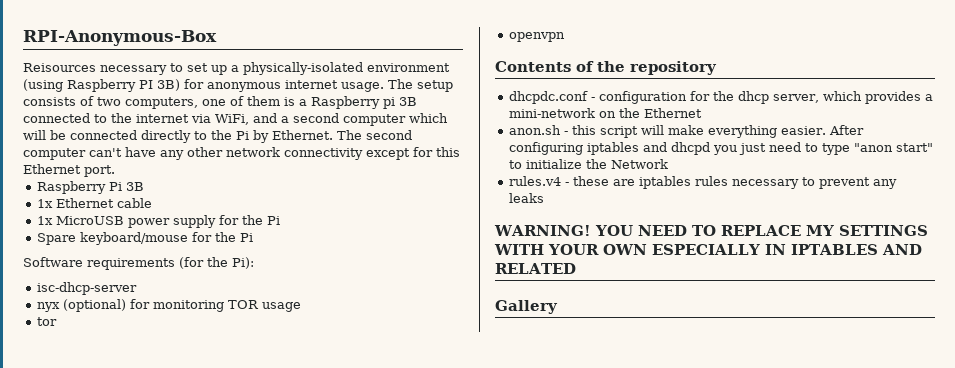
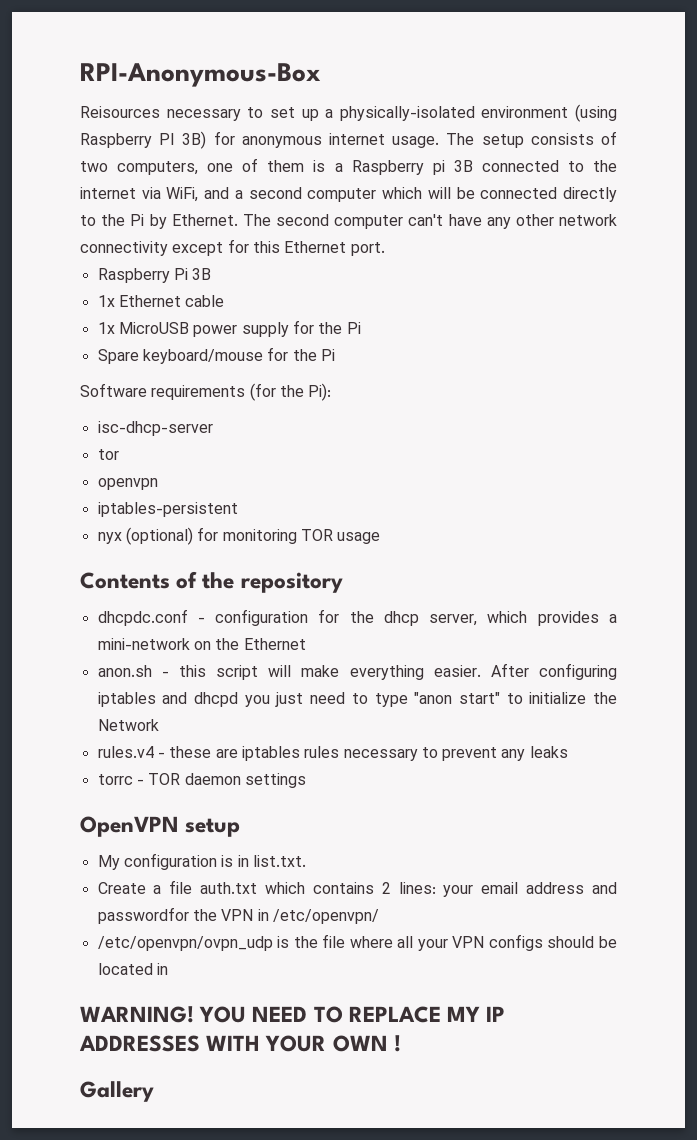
(138, 288) none -> [97,449,119,460] [97,478,158,490] [97,502,238,517] // tor // openvpn // iptables-persistent
[37,317,58,326] [509,32,566,42] // tor // openvpn -> (381, 538) none
(545, 198) none -> [97,773,306,788] [80,816,241,837] [97,853,306,870] [97,880,618,897] [97,907,379,924] [97,934,617,951] [97,963,168,975] // torrc - TOR daemon settings // OpenVPN setup // My configuration is in list.txt. // Create a file auth.txt which contains 2 lines: your email address and passwordfor the VPN in /etc/openvpn/ // /etc/openvpn/ovpn_udp is the file where all your VPN configs should be located in
[838,225,928,236] SETTINGS -> [486,1006,506,1022] [79,1035,200,1052] IP ADDRESSES
[652,244,922,255] [495,263,576,274] ESPECIALLY IN IPTABLES AND RELATED -> [393,1035,401,1052] !

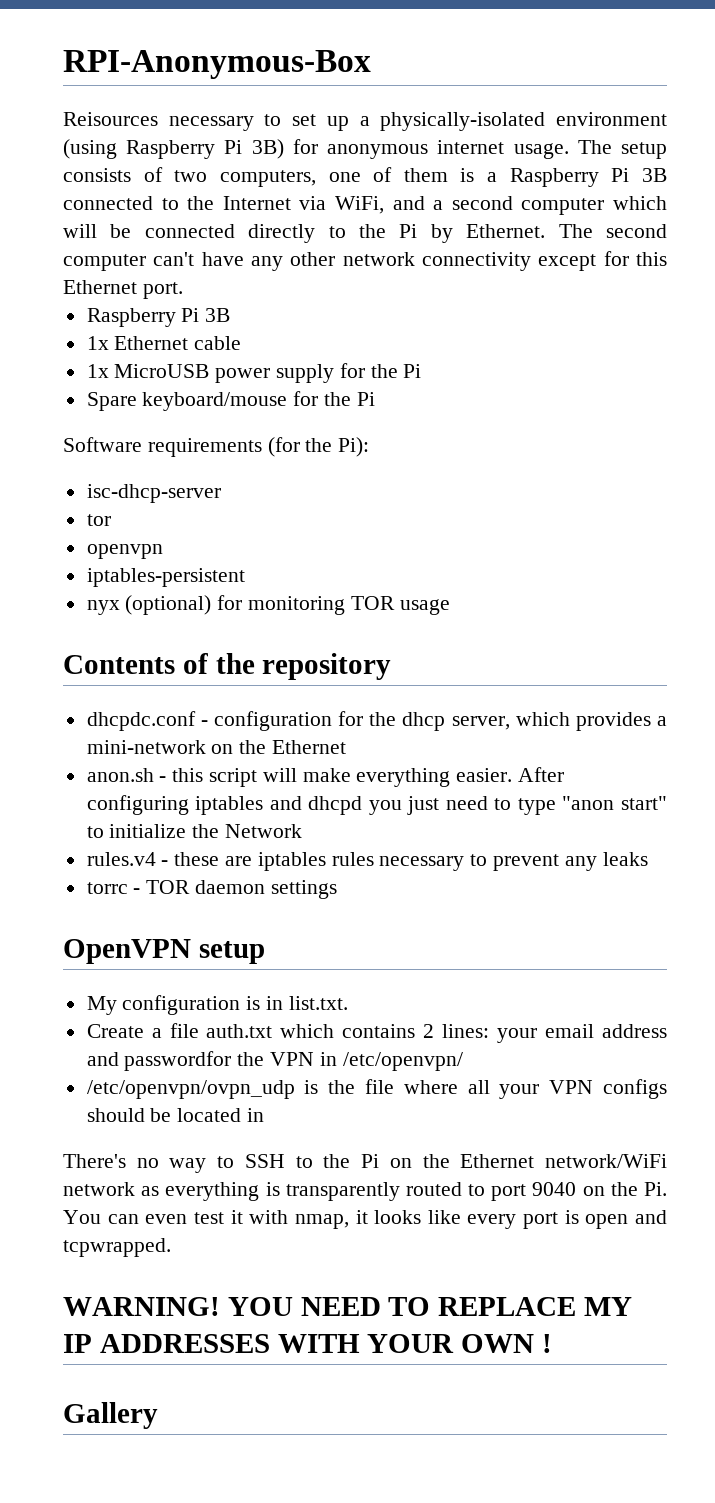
[159,133,176,145] PI -> [224,140,243,154] Pi
[432,160,445,175] pi -> [611,168,630,182] Pi
[80,187,136,199] internet -> [222,196,291,210] Internet
(168, 969) none -> [63,1154,667,1173] [63,1182,667,1201] [63,1210,667,1229] [63,1238,171,1257] // There's no way to SSH to the Pi on the Ethernet network/WiFi network as everything is transparently routed to port 9040 on the Pi. You can even test it with nmap, it looks like every port is open and tcpwrapped.

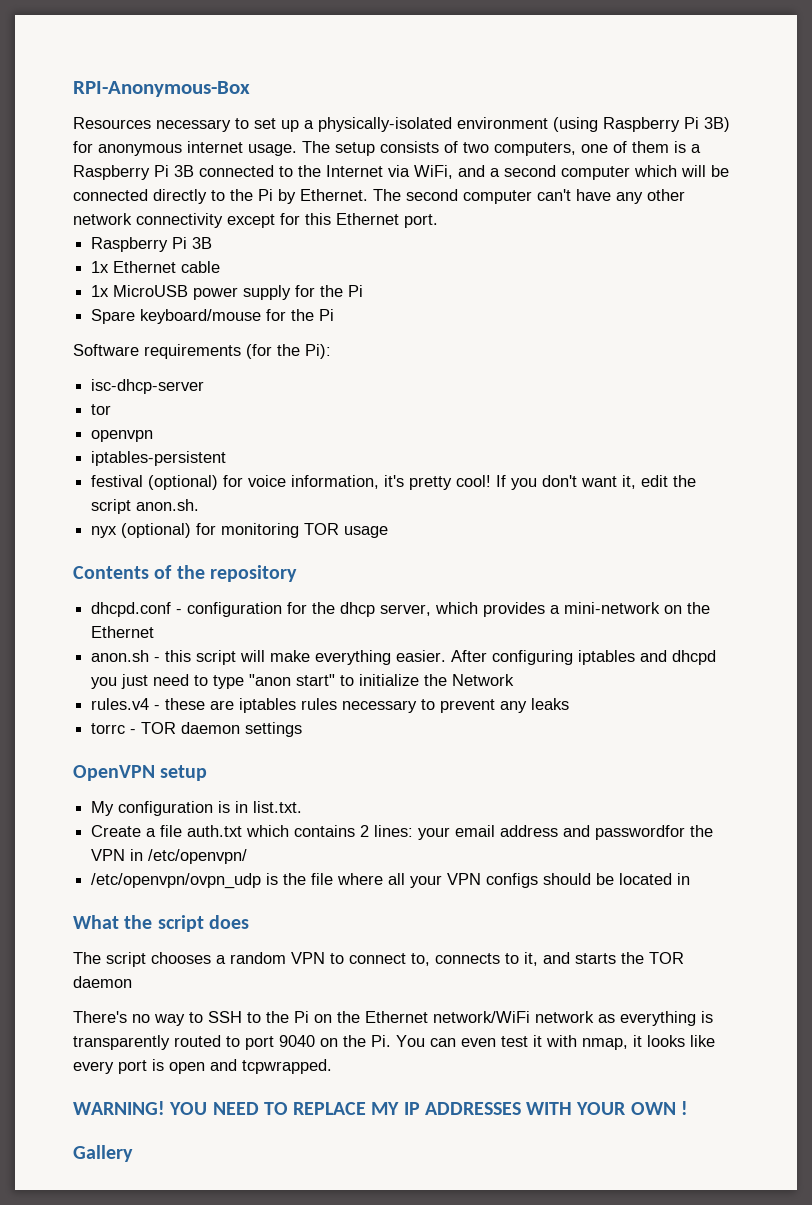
[63,112,158,126] Reisources -> [73,117,151,129] Resources
(245, 577) none -> [91,475,697,490] [91,499,200,514] // festival (optional) for voice information, it's pretty cool! If you don't want it, edit the script anon.sh.
[86,711,196,731] dhcpdc.conf -> [91,602,172,617] dhcpd.conf
(265, 1115) none -> [73,915,249,932] [73,952,684,967] [73,976,132,988] // What the script does // The script chooses a random VPN to connect to, connects to it, and starts the TOR daemon

